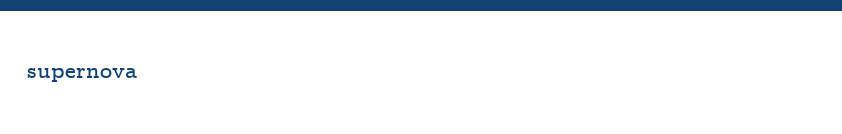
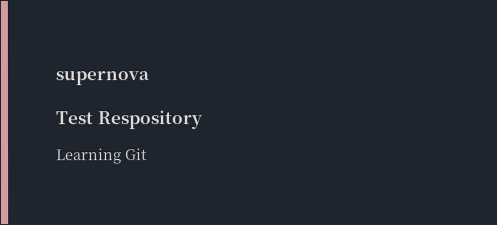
(137, 75) none -> [55,110,203,130] [56,148,148,165] // Test Respository // Learning Git

